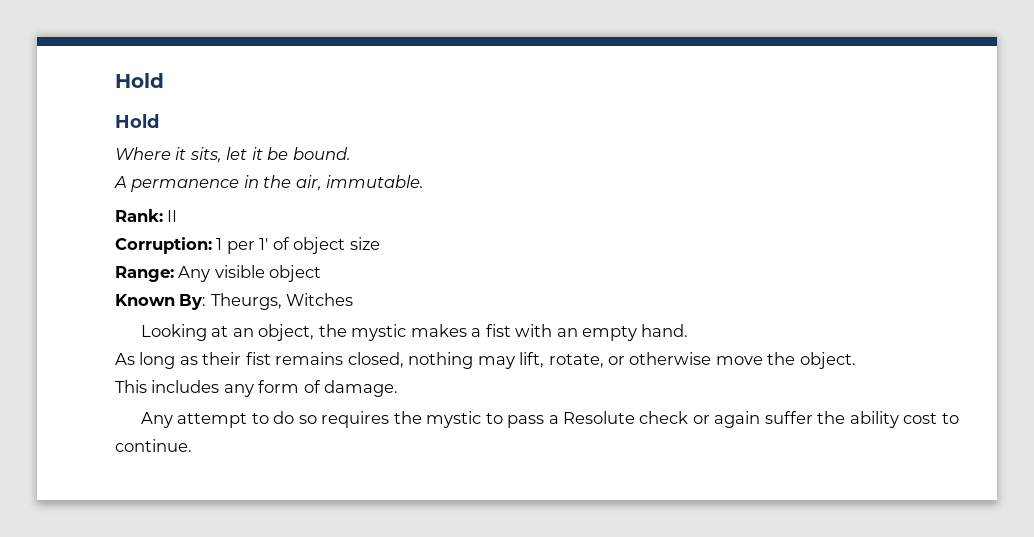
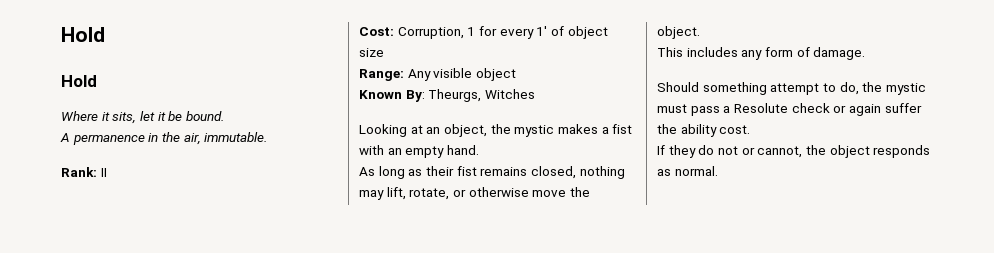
[115,237,255,254] Corruption: 1 per -> [359,26,534,39] Cost: Corruption, 1 for every
[140,411,503,428] Any attempt to do so requires the mystic to -> [657,82,926,95] [657,104,687,113] Should something attempt to do, the mystic must
[903,413,959,424] [115,439,192,452] cost to continue. -> [719,125,751,134] [657,145,931,158] [657,166,718,176] cost. // If they do not or cannot, the object responds as normal.

